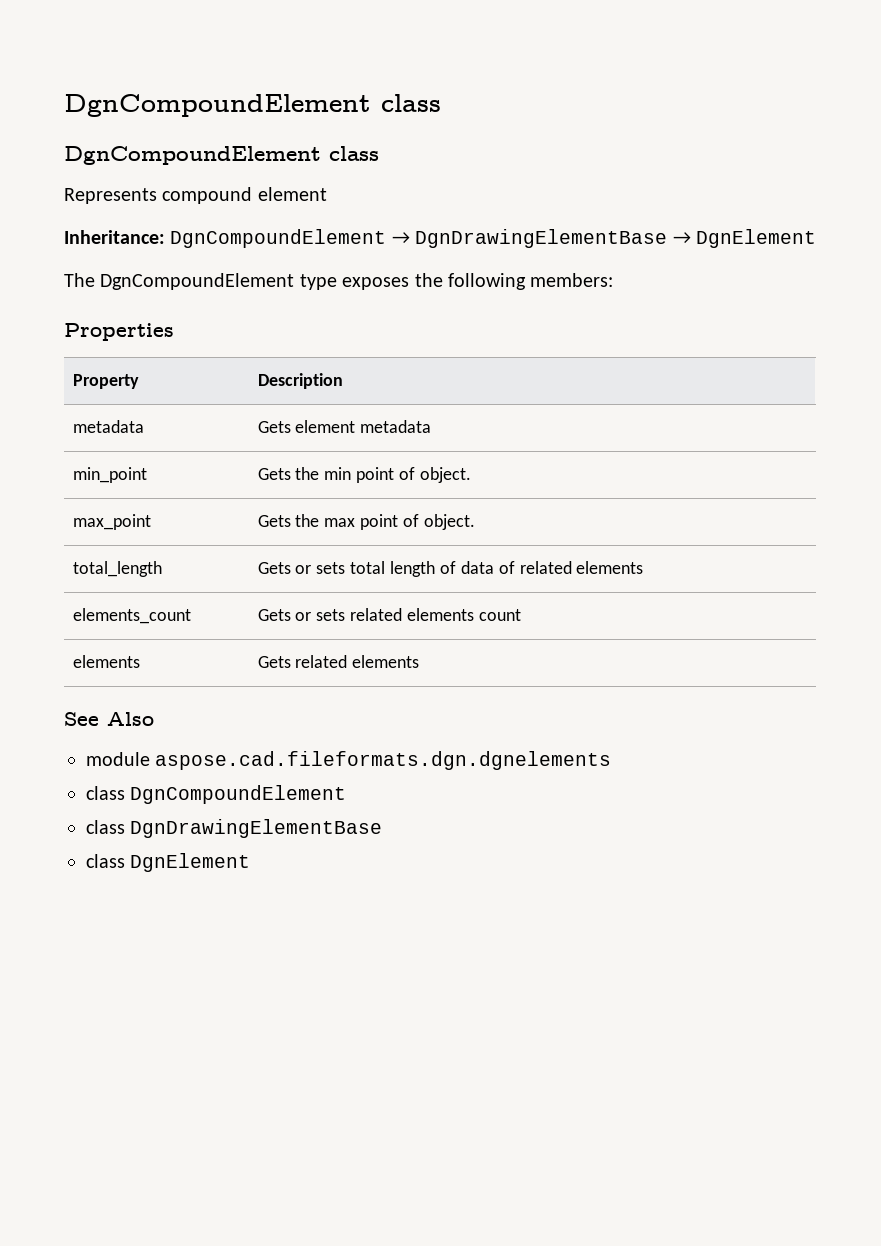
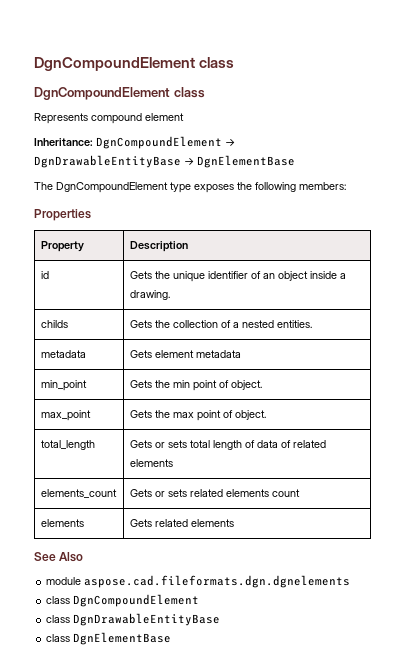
[415,229,816,248] DgnDrawingElementBase → DgnElement -> [34,155,295,168] DgnDrawableEntityBase → DgnElementBase
(343, 381) none -> [40,271,49,279] [129,271,346,282] [129,290,170,300] [40,320,68,328] [129,320,312,328] // id | Gets the unique identifier of an object inside a drawing. // childs | Gets the collection of a nested entities.
[130,819,383,838] [86,853,251,872] DgnDrawingElementBase // class DgnElement -> [73,613,221,626] [46,632,172,645] DgnDrawableEntityBase // class DgnElementBase

